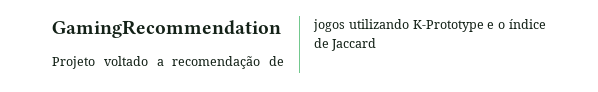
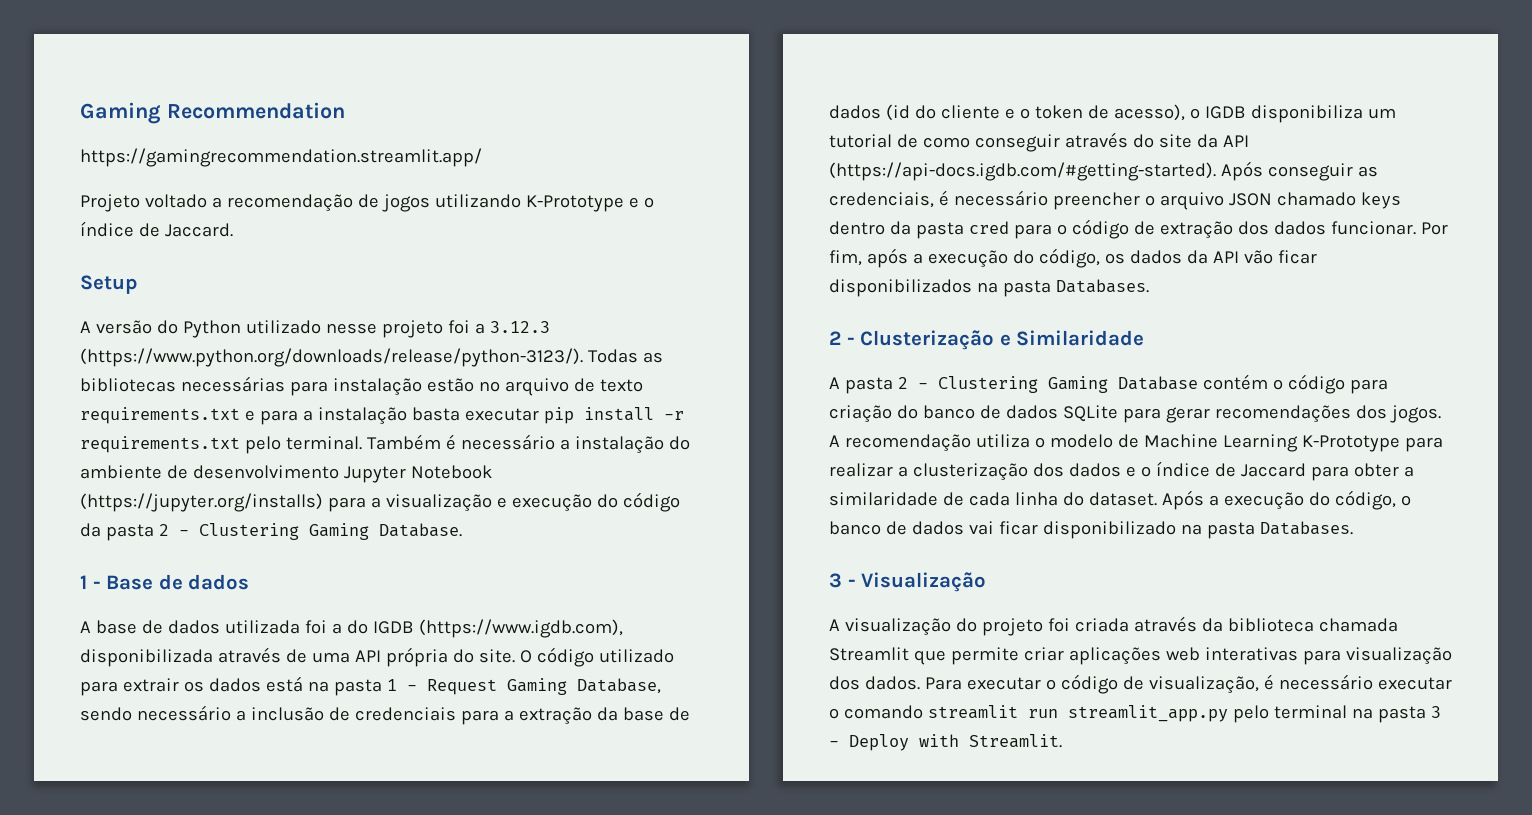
[52,20,281,38] GamingRecommendation -> [80,102,345,124] [80,148,482,167] Gaming Recommendation // https://gamingrecommendation.streamlit.app/
[331,38,377,51] Jaccard -> [164,223,233,237] [80,275,138,294] [80,320,550,338] [80,348,663,367] [80,376,643,396] [80,407,684,425] [80,434,690,454] [80,465,492,483] [80,492,680,512] [80,523,462,541] [80,574,250,590] [80,619,623,638] [80,647,674,667] [80,676,661,696] [80,705,690,725] [829,104,1396,123] [829,132,1249,152] [829,161,1378,181] [829,190,1401,210] [829,219,1448,239] [829,248,1317,268] [829,279,1149,297] [829,330,1145,350] [829,374,1388,394] [829,405,1441,423] [829,434,1443,452] [829,461,1414,481] [829,490,1411,510] [829,521,1353,539] [829,572,987,592] [829,616,1398,636] [829,647,1452,665] [829,674,1452,694] [829,705,1441,723] [829,734,1062,751] Jaccard. // Setup // A versão do Python utilizado nesse projeto foi a 3.12.3 (https://www.python.org/downloads/release/python-3123/). Todas as bibliotecas necessárias para instalação estão no arquivo de texto requirements.txt e para a instalação basta executar pip install -r requirements.txt pelo terminal. Também é necessário a instalação do ambiente de desenvolvimento Jupyter Notebook (https://jupyter.org/installs) para a visualização e execução do código da pasta 2 - Clustering Gaming Database. // 1 - Base de dados // A base de dados utilizada foi a do IGDB (https://www.igdb.com), disponibilizada através de uma API própria do site. O código utilizado para extrair os dados está na pasta 1 - Request Gaming Database, sendo necessário a inclusão de credenciais para a extração da base de dados (id do cliente e o token de acesso), o IGDB disponibiliza um tutorial de como conseguir através do site da API (https://api-docs.igdb.com/#getting-started). Após conseguir as credenciais, é necessário preencher o arquivo JSON chamado keys dentro da pasta cred para o código de extração dos dados funcionar. Por fim, após a execução do código, os dados da API vão ficar disponibilizados na pasta Databases. // 2 - Clusterização e Similaridade // A pasta 2 - Clustering Gaming Database contém o código para criação do banco de dados SQLite para gerar recomendações dos jogos. A recomendação utiliza o modelo de Machine Learning K-Prototype para realizar a clusterização dos dados e o índice de Jaccard para obter a similaridade de cada linha do dataset. Após a execução do código, o banco de dados vai ficar disponibilizado na pasta Databases. // 3 - Visualização // A visualização do projeto foi criada através da biblioteca chamada Streamlit que permite criar aplicações web interativas para visualização dos dados. Para executar o código de visualização, é necessário executar o comando streamlit run streamlit_app.py pelo terminal na pasta 3 - Deploy with Streamlit.

